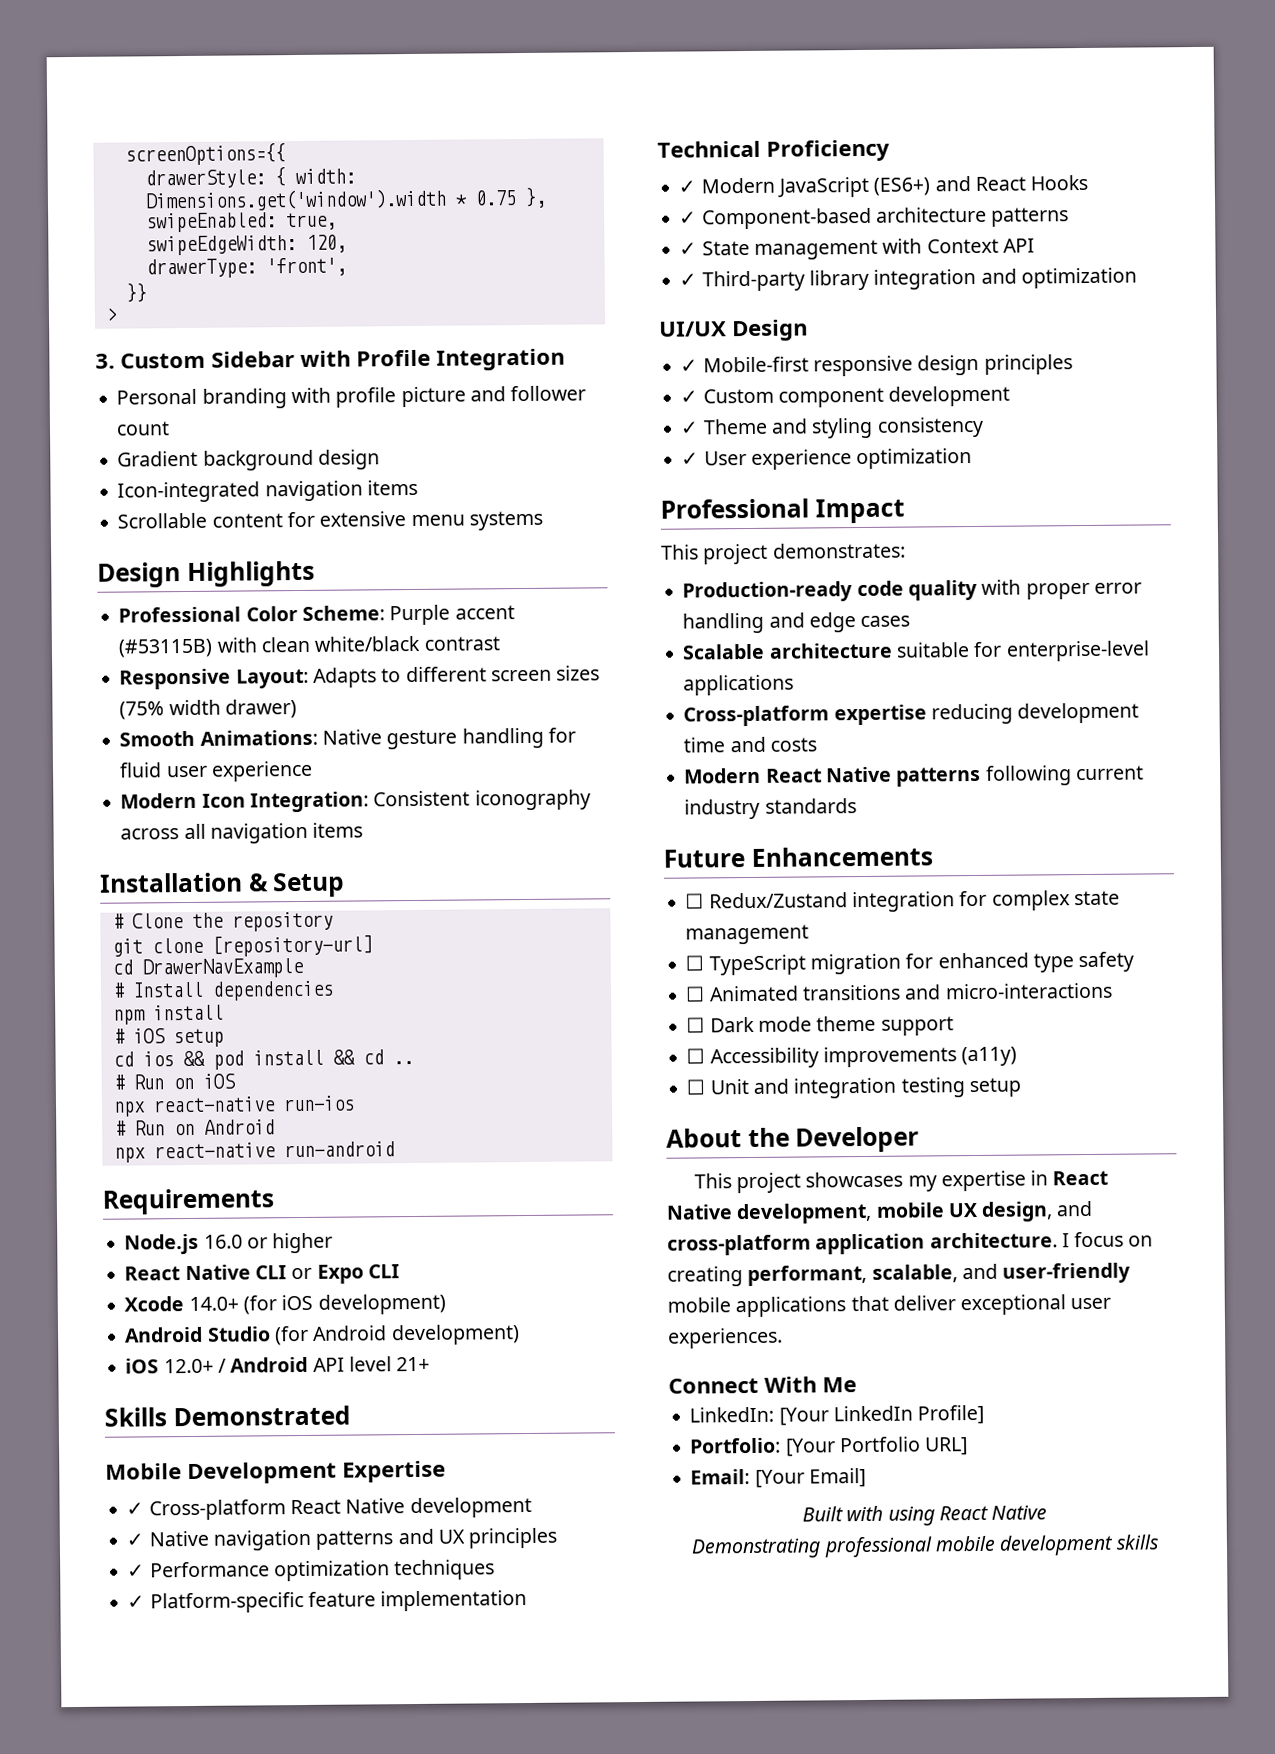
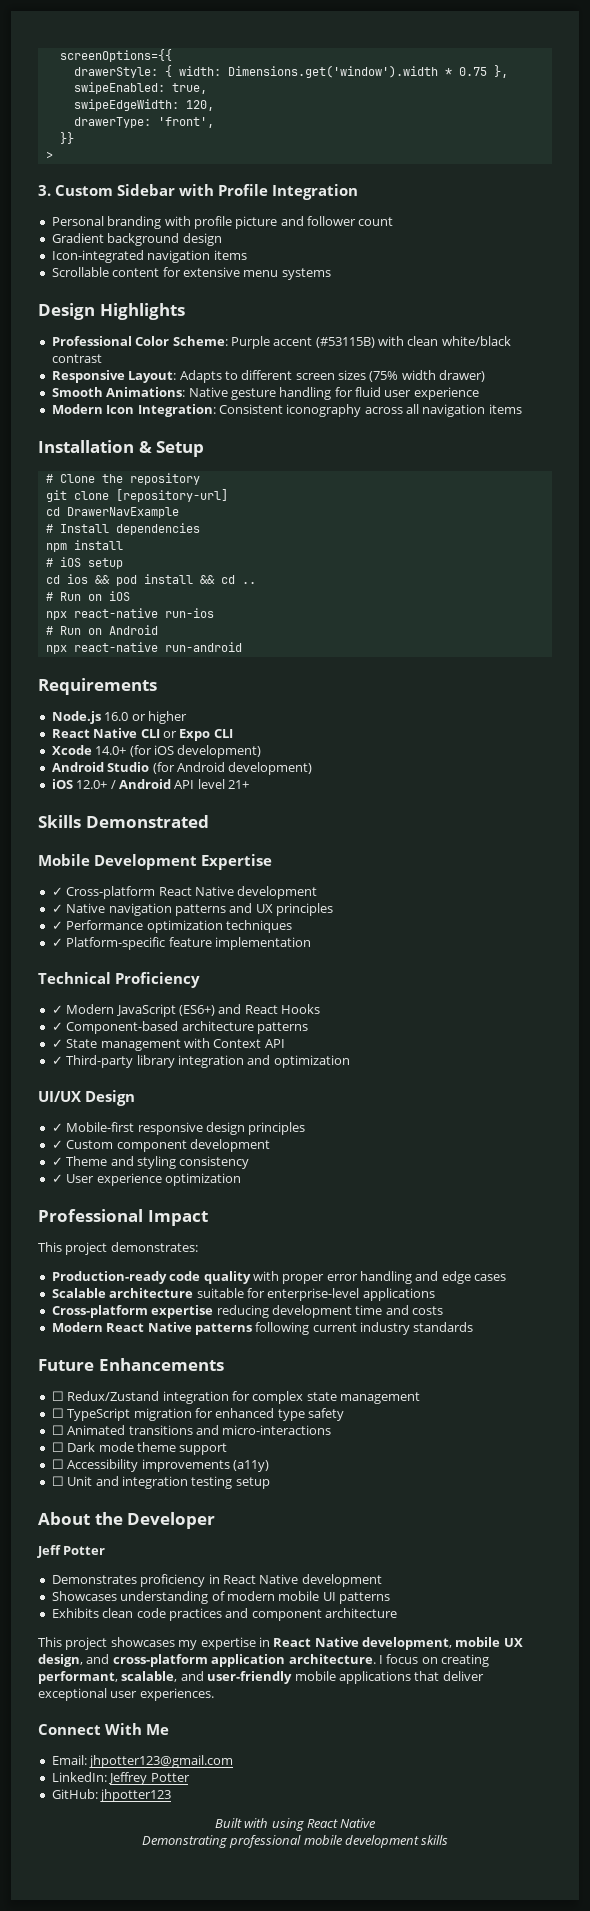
(920, 1139) none -> [37,1545,106,1558] [51,1574,382,1587] [51,1591,390,1604] [51,1608,397,1621] // Jeff Potter // Demonstrates proficiency in React Native development // Showcases understanding of modern mobile UI patterns // Exhibits clean code practices and component architecture
(857, 1385) none -> [51,1755,234,1768] // Email: jhpotter123@gmail.com
[778,1404,985,1426] [690,1436,969,1457] [690,1467,866,1488] [Your LinkedIn Profile] // Portfolio: [Your Portfolio URL] // Email: [Your Email] -> [108,1772,190,1785] [51,1789,172,1802] Jeffrey Potter // GitHub: jhpotter123

